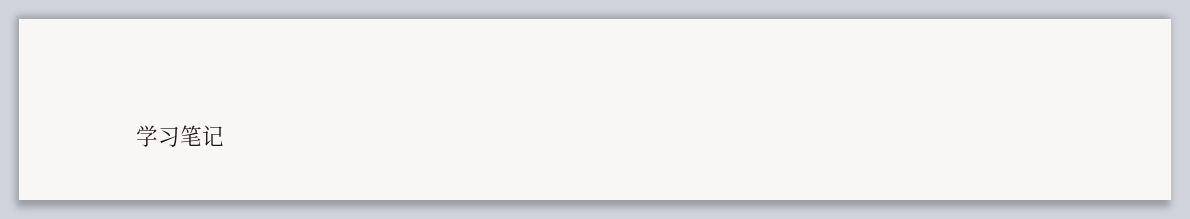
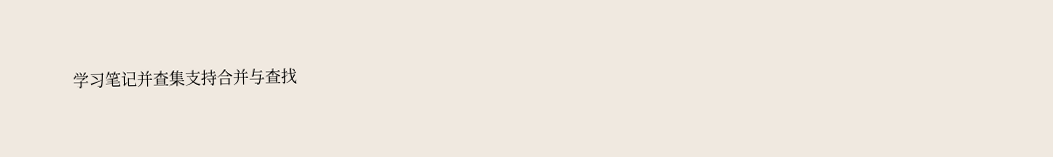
(224, 135) none -> [136,67,298,88] 并查集支持合并与查找

